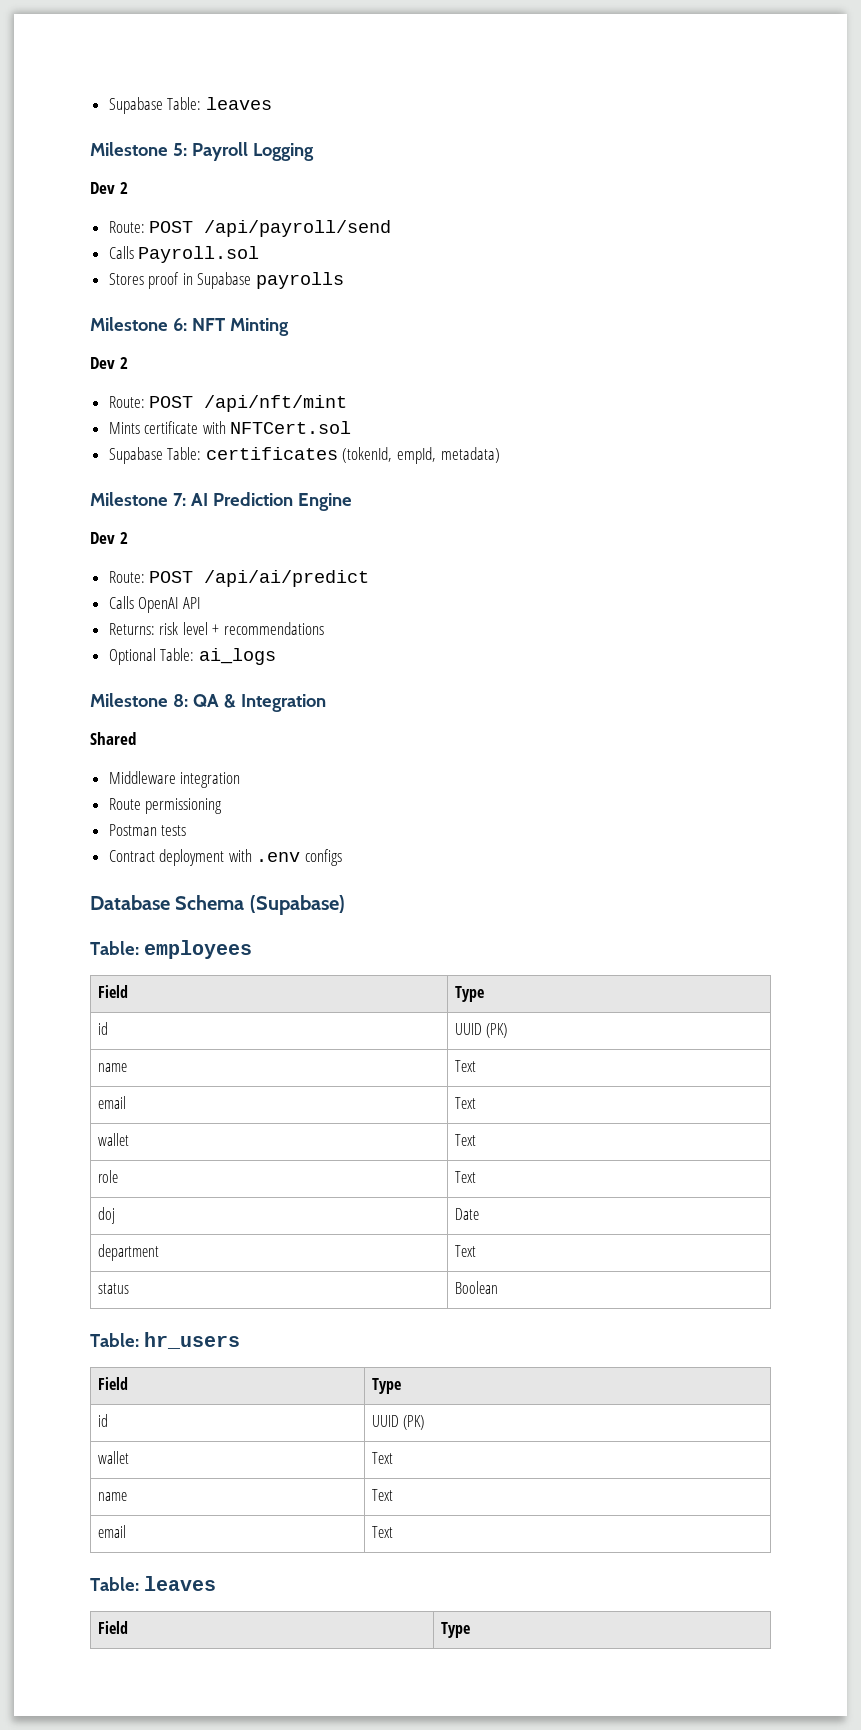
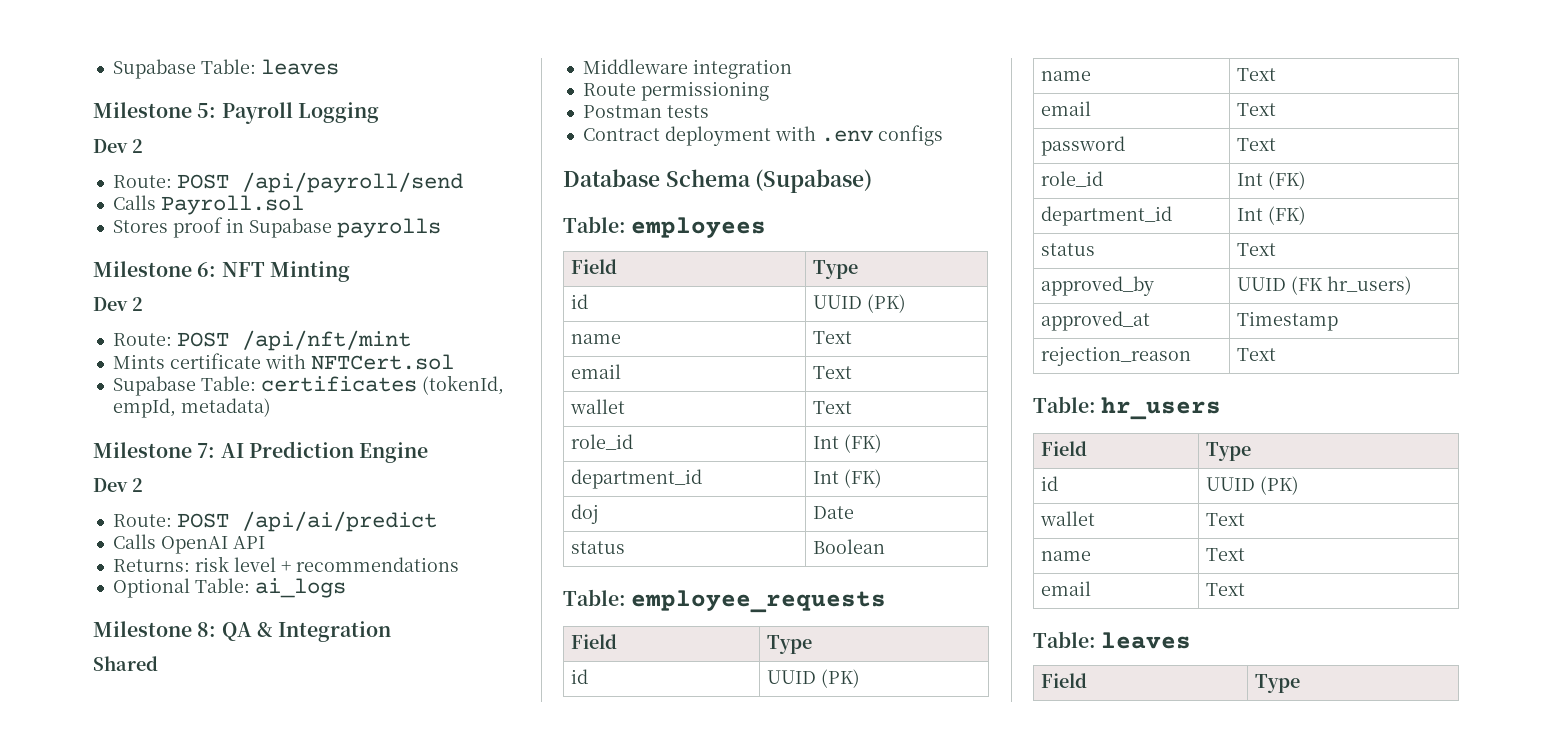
[97,1170,118,1183] [454,1171,476,1183] [97,1207,115,1224] [454,1208,479,1220] [97,1244,159,1261] [454,1245,476,1257] [97,1283,129,1294] [454,1281,498,1294] role | Text // doj | Date // department | Text // status | Boolean -> [571,434,634,450] [813,434,883,453] [571,469,703,489] [813,469,883,488] [571,504,600,524] [813,506,855,519] [571,541,626,554] [813,539,886,554] [563,589,887,613] [571,634,618,649] [767,635,813,654] [571,669,589,684] [767,669,861,688] [1041,71,1092,81] [1237,68,1277,81] [1041,101,1092,116] [1237,103,1277,116] [1041,136,1126,156] [1237,138,1277,151] [1041,171,1104,187] [1237,171,1307,190] [1041,206,1173,226] [1237,206,1307,225] [1041,243,1096,256] [1237,243,1277,256] [1041,276,1155,296] [1237,276,1413,295] [1041,311,1151,331] [1237,311,1339,331] [1041,346,1192,366] [1237,348,1277,361] role_id | Int (FK) // department_id | Int (FK) // doj | Date // status | Boolean // Table: employee_requests // Field | Type // id | UUID (PK) // name | Text // email | Text // password | Text // role_id | Int (FK) // department_id | Int (FK) // status | Text // approved_by | UUID (FK hr_users) // approved_at | Timestamp // rejection_reason | Text

